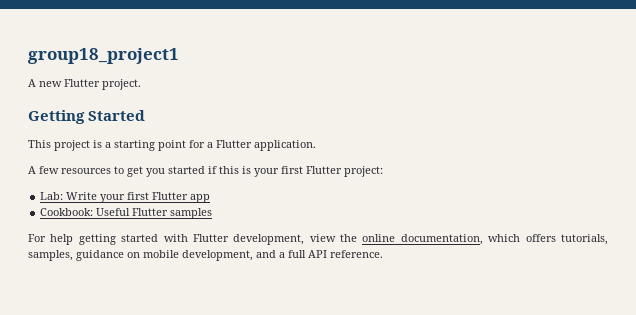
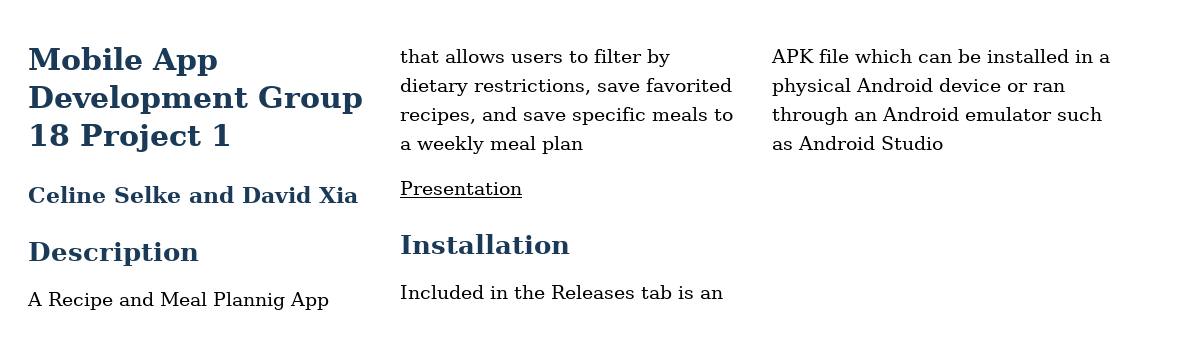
[28,48,179,64] [28,79,141,90] [28,110,146,124] [28,140,316,151] [28,166,383,177] [40,192,211,203] [40,208,213,219] [28,234,608,245] [28,250,383,261] group18_project1 // A new Flutter project. // Getting Started // This project is a starting point for a Flutter application. // A few resources to get you started if this is your first Flutter project: // Lab: Write your first Flutter app // Cookbook: Useful Flutter samples // For help getting started with Flutter development, view the online documentation, which offers tutorials, samples, guidance on mobile development, and a full API reference. -> [28,47,218,76] [28,85,363,114] [28,124,232,152] [28,186,358,203] [28,242,199,266] [27,292,329,310] [400,49,670,67] [400,78,732,96] [400,107,733,125] [400,136,583,154] [400,181,522,195] [400,234,570,254] [400,285,723,299] [771,49,1110,63] [772,78,1065,96] [772,107,1102,125] [772,136,943,150] Mobile App Development Group 18 Project 1 // Celine Selke and David Xia // Description // A Recipe and Meal Plannig App that allows users to filter by dietary restrictions, save favorited recipes, and save specific meals to a weekly meal plan // Presentation // Installation // Included in the Releases tab is an APK file which can be installed in a physical Android device or ran through an Android emulator such as Android Studio

